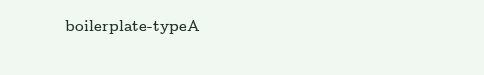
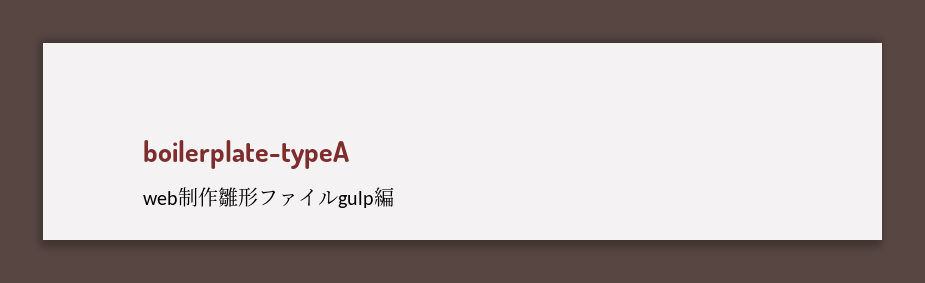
(200, 27) none -> [143,187,394,208] // web制作雛形ファイルgulp編

